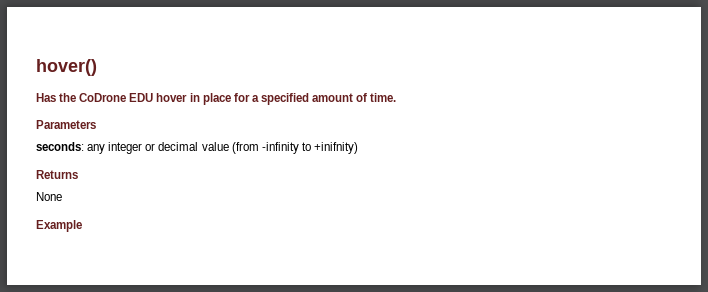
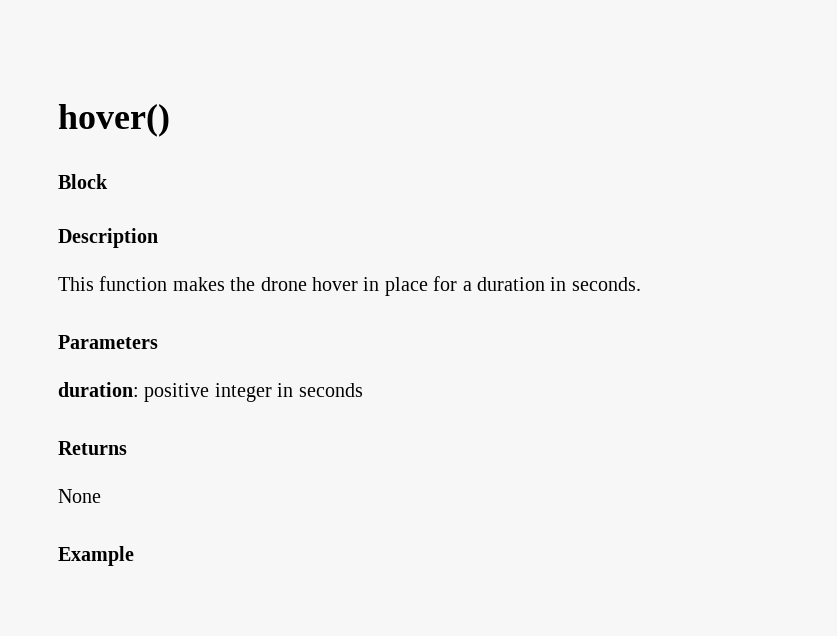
[36,93,154,102] Has the CoDrone EDU -> [58,174,108,189] [58,228,158,248] [58,276,307,291] Block // Description // This function makes the drone
[260,93,397,105] [36,120,96,129] [36,142,358,154] specified amount of time. // Parameters // seconds: any integer or decimal value (from -infinity to +inifnity) -> [476,277,641,291] [58,335,158,349] [58,382,363,402] duration in seconds. // Parameters // duration: positive integer in seconds

